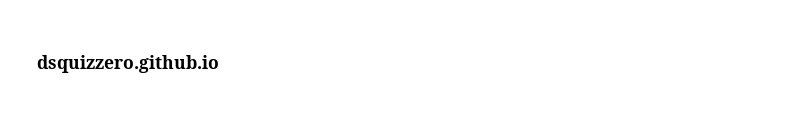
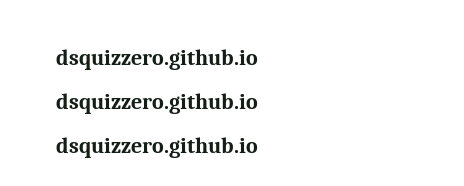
[37,55,219,73] dsquizzero.github.io -> [56,49,258,70] [56,93,258,114] [56,137,258,158] dsquizzero.github.io // dsquizzero.github.io // dsquizzero.github.io

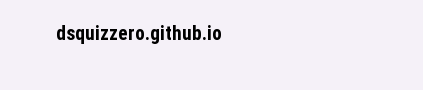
[56,49,258,70] [56,93,258,114] [56,137,258,158] dsquizzero.github.io // dsquizzero.github.io // dsquizzero.github.io -> [56,25,222,44] dsquizzero.github.io

